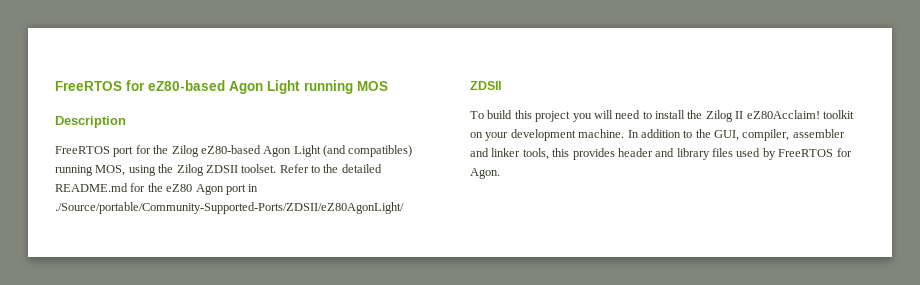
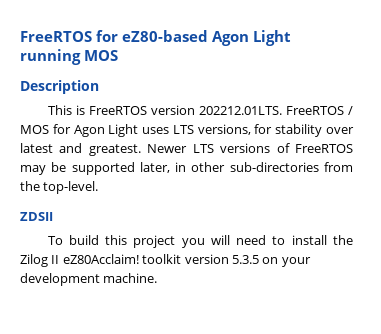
[55,145,413,157] [55,164,382,176] [55,183,259,195] [55,202,404,214] FreeRTOS port for the Zilog eZ80-based Agon Light (and compatibles) running MOS, using the Zilog ZDSII toolset. Refer to the detailed README.md for the eZ80 Agon port in ./Source/portable/Community-Supported-Ports/ZDSII/eZ80AgonLight/ -> [47,105,353,115] [20,124,354,137] [20,143,353,156] [20,162,353,175] [20,181,99,194] This is FreeRTOS version 202212.01LTS. FreeRTOS / MOS for Agon Light uses LTS versions, for stability over latest and greatest. Newer LTS versions of FreeRTOS may be supported later, in other sub-directories from the top-level.
(854, 114) none -> [184,254,259,264] version 5.3.5
[627,129,845,141] [470,148,852,160] [470,168,500,179] In addition to the GUI, compiler, assembler and linker tools, this provides header and library files used by FreeRTOS for Agon. -> (158, 278) none

